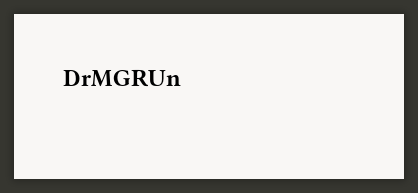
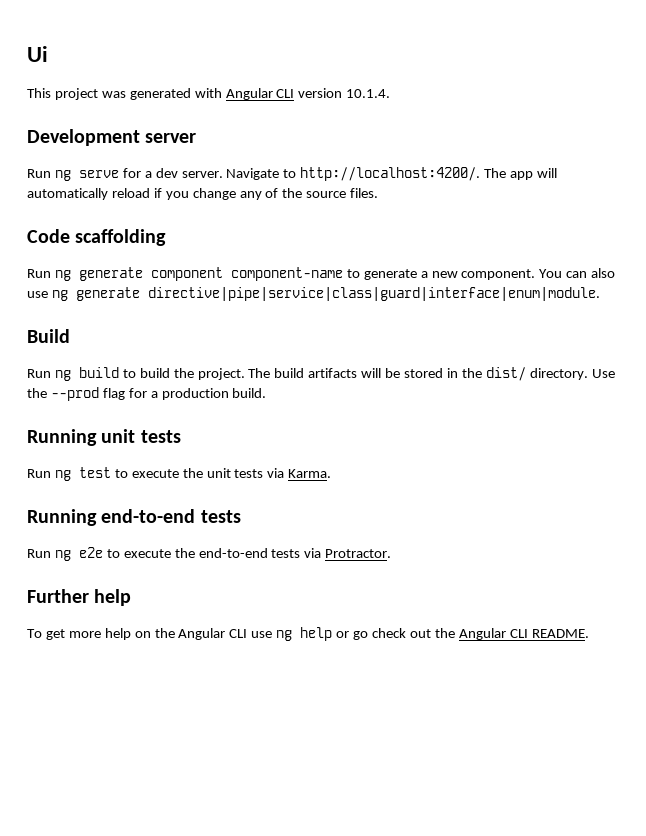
[63,69,181,87] DrMGRUn -> [27,46,48,62] [27,88,391,100] [27,129,197,146] [27,167,558,181] [27,188,379,200] [27,229,167,246] [27,267,616,281] [27,287,600,301] [27,329,70,343] [27,367,615,381] [27,387,267,401] [27,429,181,446] [27,467,332,481] [27,509,241,526] [27,547,392,561] [27,589,132,606] [27,627,589,641] Ui // This project was generated with Angular CLI version 10.1.4. // Development server // Run ng serve for a dev server. Navigate to http://localhost:4200/. The app will automatically reload if you change any of the source files. // Code scaffolding // Run ng generate component component-name to generate a new component. You can also use ng generate directive|pipe|service|class|guard|interface|enum|module. // Build // Run ng build to build the project. The build artifacts will be stored in the dist/ directory. Use the --prod flag for a production build. // Running unit tests // Run ng test to execute the unit tests via Karma. // Running end-to-end tests // Run ng e2e to execute the end-to-end tests via Protractor. // Further help // To get more help on the Angular CLI use ng help or go check out the Angular CLI README.

